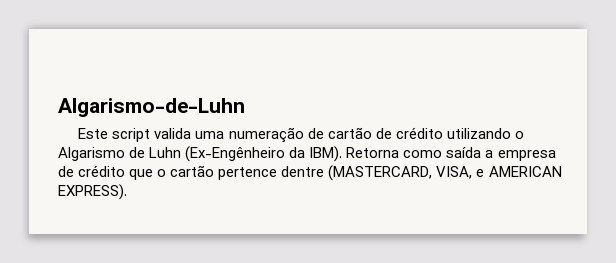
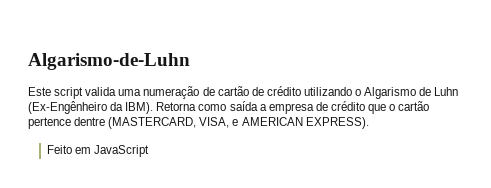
(127, 192) none -> [46,145,150,157] // Feito em JavaScript

